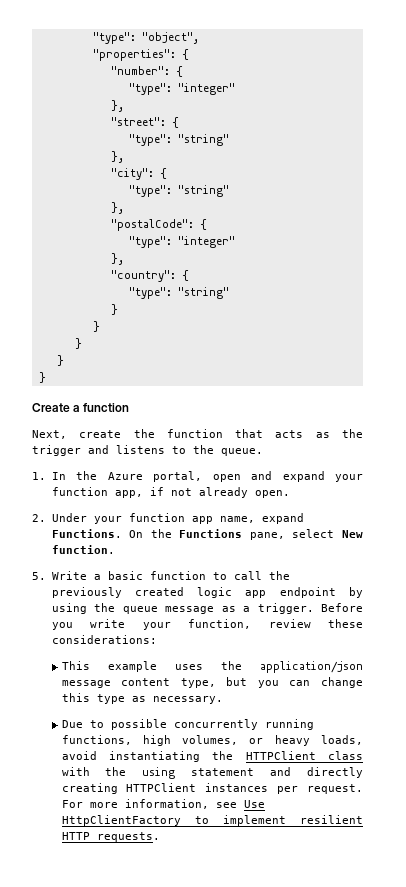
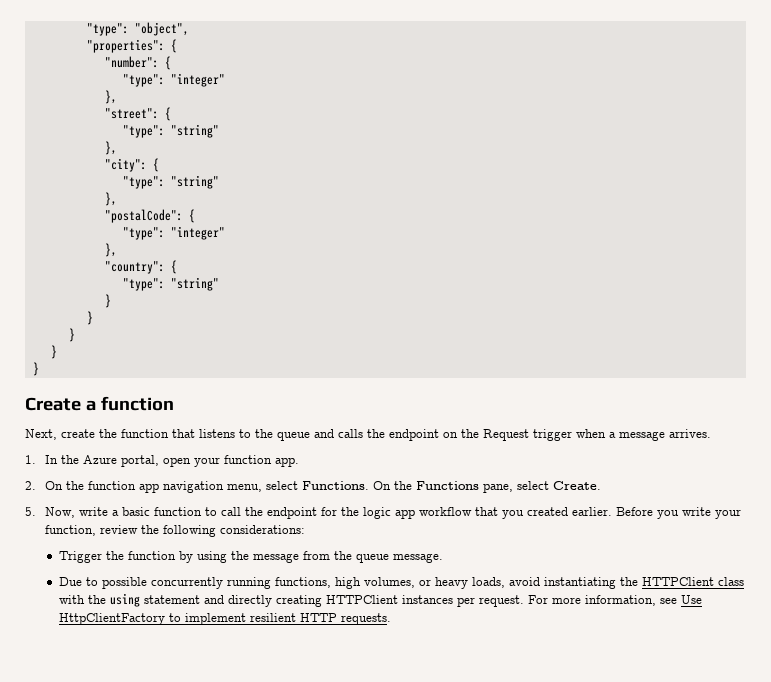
[275,429,363,438] [32,445,263,456] acts as the trigger and listens to the queue. -> [199,429,711,441] listens to the queue and calls the endpoint on the Request trigger when a message arrives.
[251,471,363,482] [51,487,290,498] [32,513,304,524] and expand your function app, if not already open. // 2. Under your function app name, expand -> [193,455,299,467] [25,481,298,493] your function app. // 2. On the function app navigation menu, select
[342,530,363,538] [51,545,115,554] New function. -> [552,481,601,490] Create.
[51,571,87,580] Write -> [44,507,108,518] Now, write
[51,587,364,598] [51,603,314,614] previously created logic app endpoint by using the queue message as a trigger. -> [266,507,612,519] endpoint for the logic app workflow that you created earlier.
[328,619,363,628] these -> [140,525,216,537] the following
[61,661,363,673] [61,677,363,688] [61,693,223,704] This example uses the application/json message content type, but you can change this type as necessary. -> [58,551,443,563] Trigger the function by using the message from the queue message.

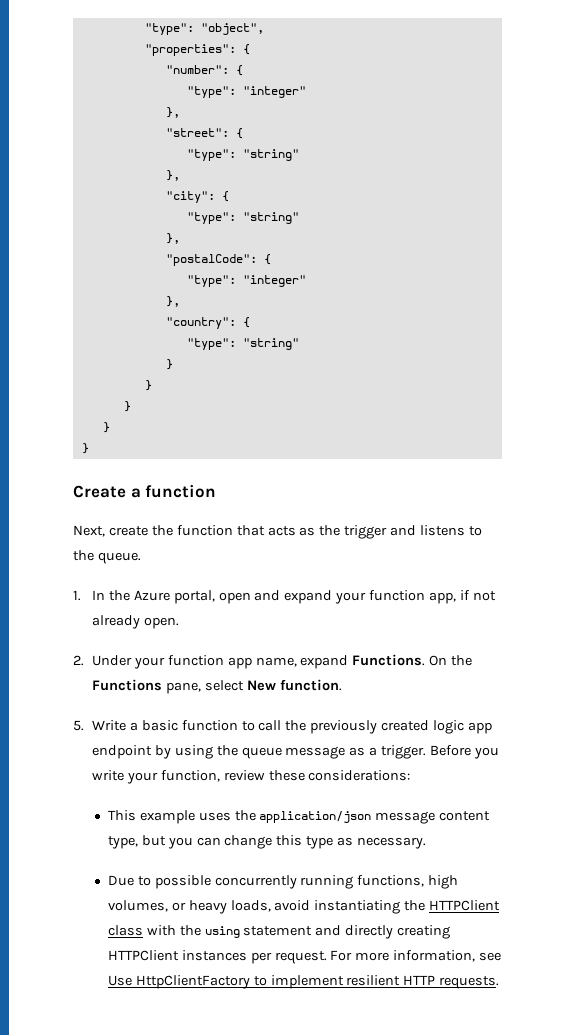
[199,429,711,441] listens to the queue and calls the endpoint on the Request trigger when a message arrives. -> [267,525,483,539] [73,550,141,564] acts as the trigger and listens to the queue.
[193,455,299,467] [25,481,298,493] your function app. // 2. On the function app navigation menu, select -> [254,590,496,604] [91,615,179,629] [73,655,349,669] and expand your function app, if not already open. // 2. Under your function app name, expand
[552,481,601,490] Create. -> [246,679,342,691] New function.
[44,507,108,518] Now, write -> [91,720,126,731] Write
[266,507,612,519] endpoint for the logic app workflow that you created earlier. -> [310,720,492,734] [91,745,427,759] previously created logic app endpoint by using the queue message as a trigger.
[140,525,216,537] the following -> [268,770,305,781] these
[58,551,443,563] Trigger the function by using the message from the queue message. -> [107,810,491,824] [107,835,427,849] This example uses the application/json message content type, but you can change this type as necessary.

